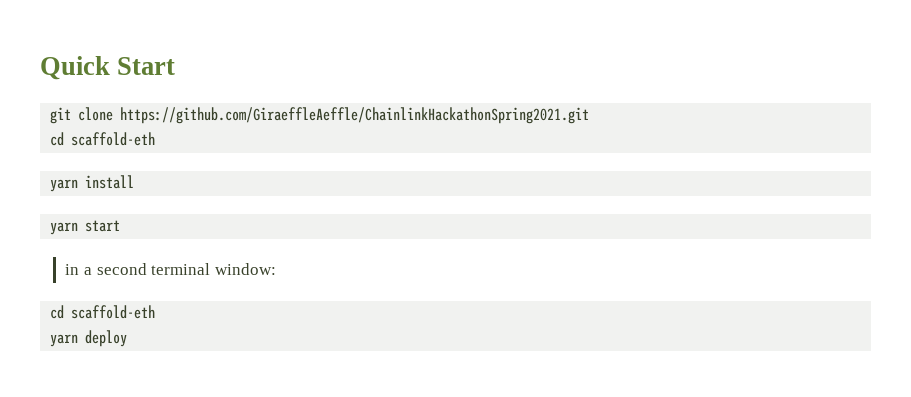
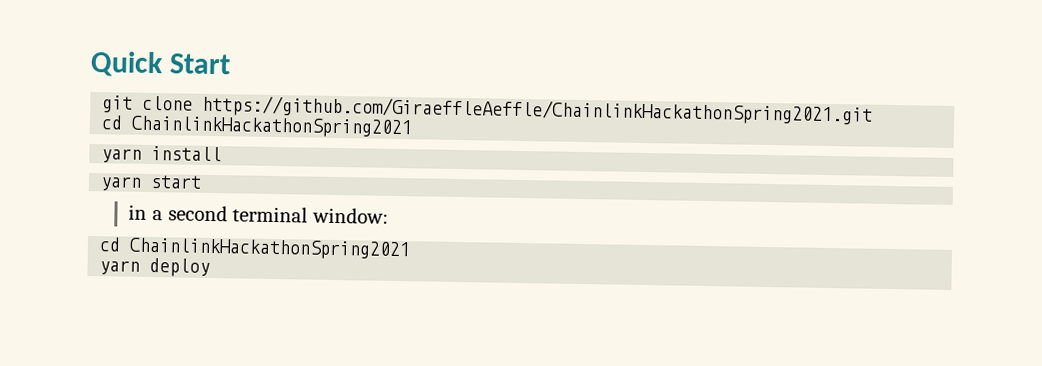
[71,132,156,146] scaffold-eth -> [131,115,414,139] ChainlinkHackathonSpring2021
[71,305,156,319] scaffold-eth -> [129,237,412,261] ChainlinkHackathonSpring2021

